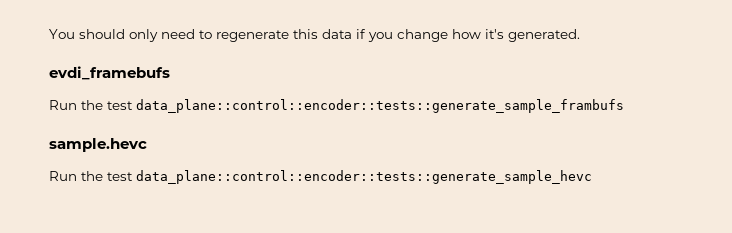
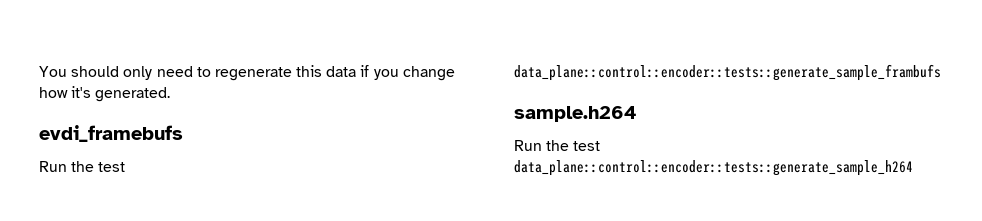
[49,138,147,152] [49,170,592,184] sample.hevc // Run the test data_plane::control::encoder::tests::generate_sample_hevc -> [514,106,637,122] [514,140,601,151] [514,160,913,176] sample.h264 // Run the test data_plane::control::encoder::tests::generate_sample_h264

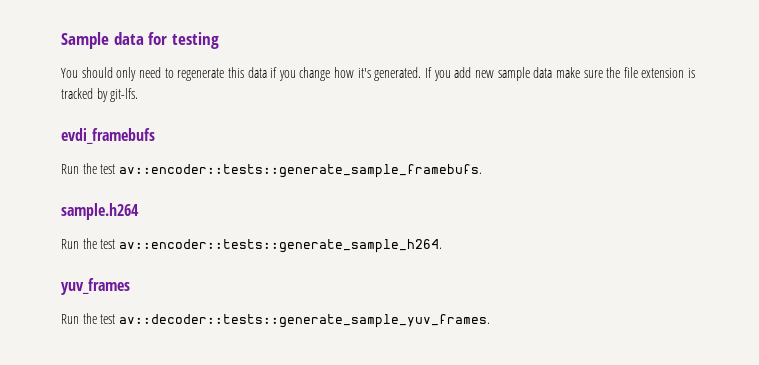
(39, 71) none -> [61,32,219,49] Sample data for testing //
(171, 94) none -> [425,67,696,81] [61,88,139,102] If you add new sample data make sure the file extension is tracked by git-lfs.
[514,64,941,81] data_plane::control::encoder::tests::generate_sample_frambufs -> [118,164,482,178] av::encoder::tests::generate_sample_framebufs.
[514,160,913,176] data_plane::control::encoder::tests::generate_sample_h264 -> [118,239,442,253] [61,278,130,295] [61,313,490,328] av::encoder::tests::generate_sample_h264. // yuv_frames // Run the test av::decoder::tests::generate_sample_yuv_frames.

